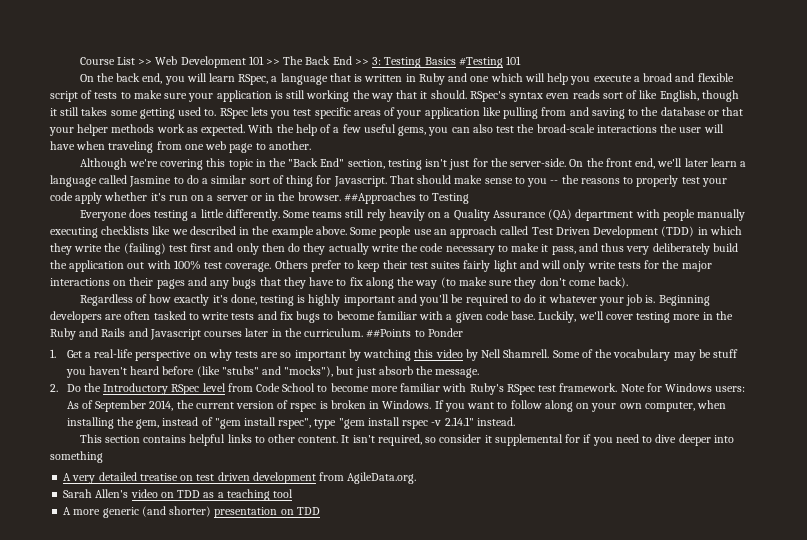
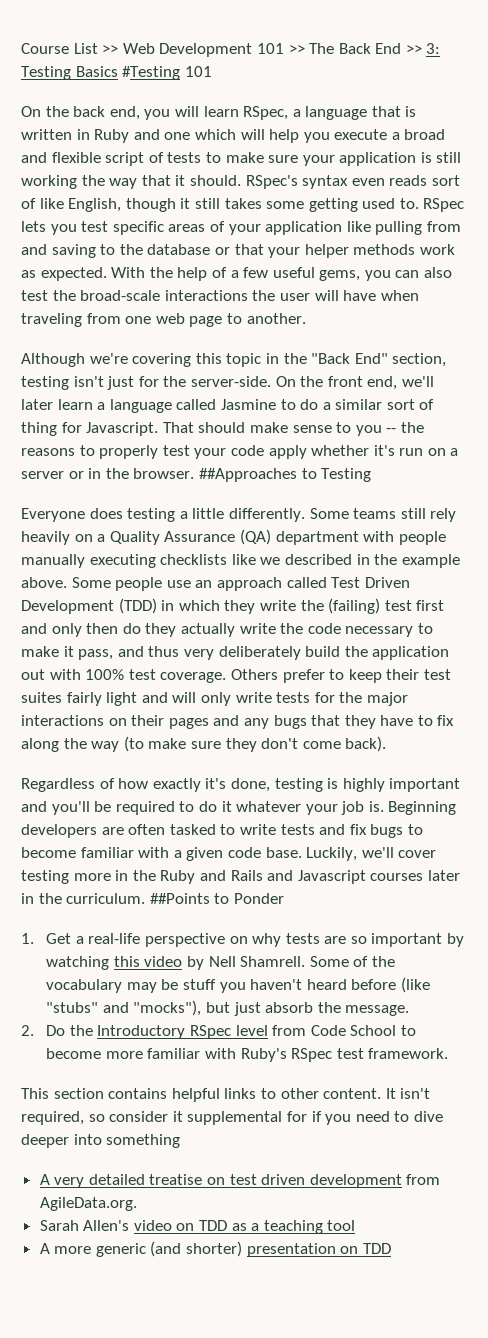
[620,383,746,392] [66,400,727,412] [66,417,515,429] Note for Windows users: As of September 2014, the current version of rspec is broken in Windows. If you want to follow along on your own computer, when installing the gem, instead of "gem install rspec", type "gem install rspec -v 2.14.1" instead. -> (449, 1053) none

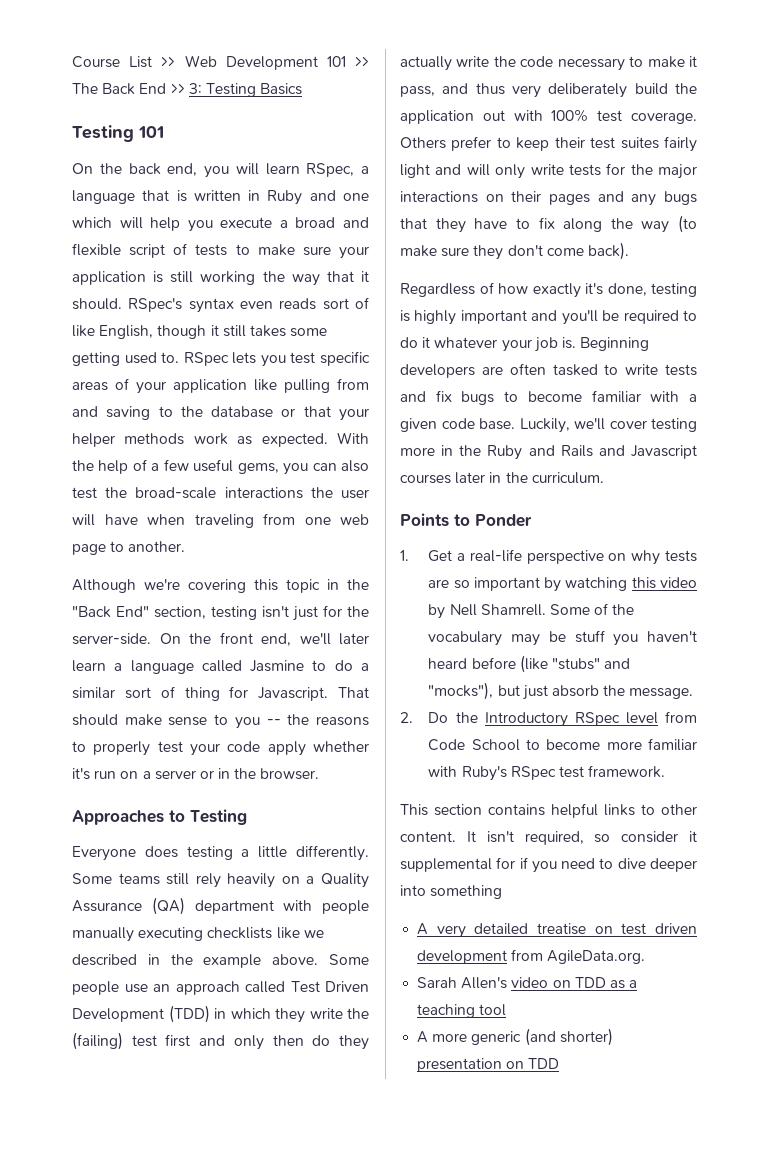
[122,66,181,80] #Testing -> [72,125,134,142] // Testing
[198,468,297,482] ##Approaches -> [72,810,164,825] // Approaches
[149,893,210,904] ##Points -> [400,513,449,527] // Points

